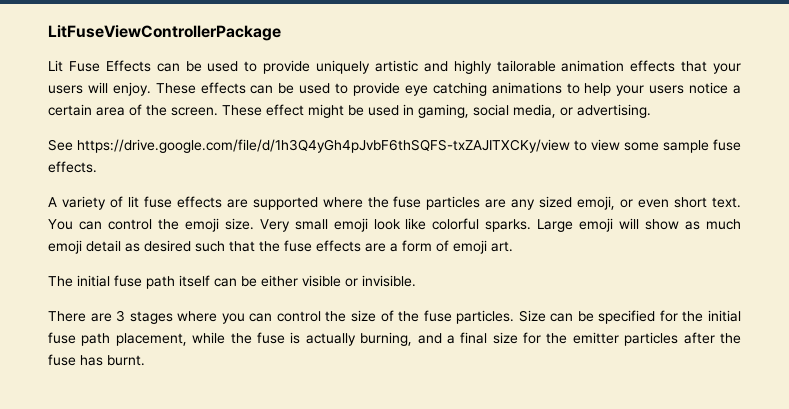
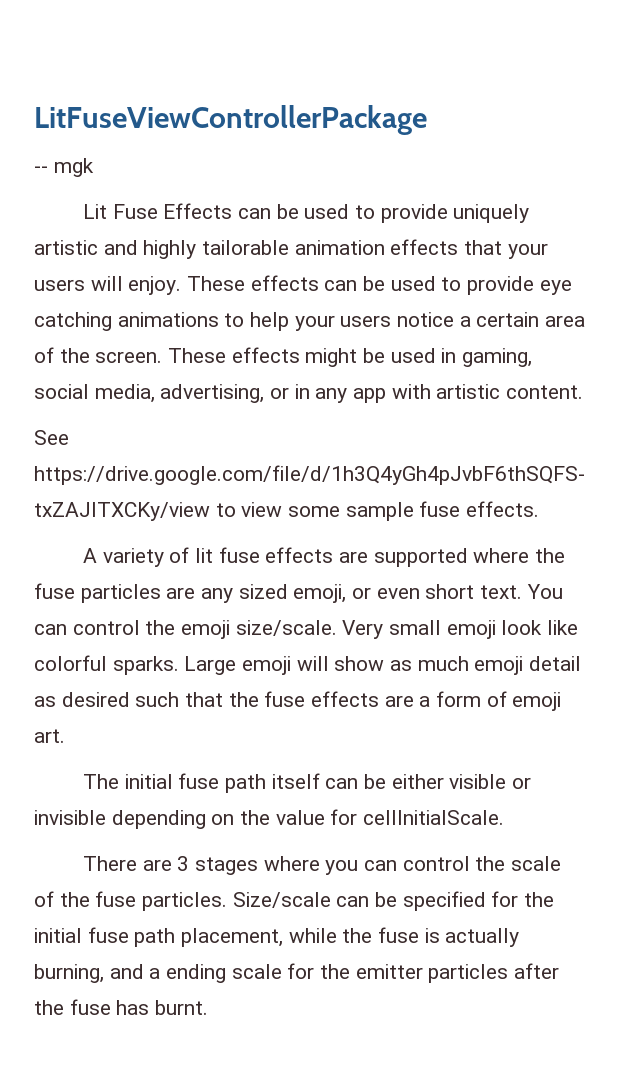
(281, 33) none -> [34,158,94,177] // -- mgk
[266,104,304,116] effect -> [231,347,300,363] effects
[560,104,651,118] or advertising. -> [160,384,584,403] advertising, or in any app with artistic content.
[224,218,254,230] size. -> [235,620,337,636] size/scale.
[362,275,416,287] invisible. -> [34,809,505,829] invisible depending on the value for cellInitialScale.
[350,310,376,322] size -> [510,856,561,871] scale
[518,310,546,322] Size -> [232,892,331,908] Size/scale
[460,332,518,344] final size -> [166,964,282,983] ending scale

